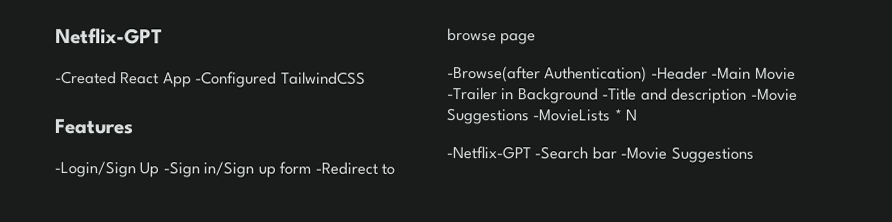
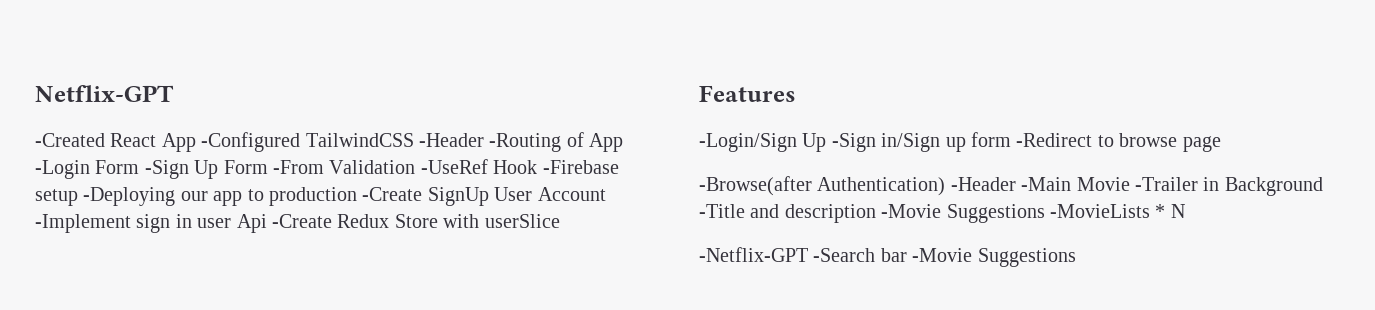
(366, 78) none -> [419,132,624,152] [35,159,619,179] [35,187,606,206] [35,214,560,233] -Header -Routing of App -Login Form -Sign Up Form -From Validation -UseRef Hook -Firebase setup -Deploying our app to production -Create SignUp User Account -Implement sign in user Api -Create Redux Store with userSlice

